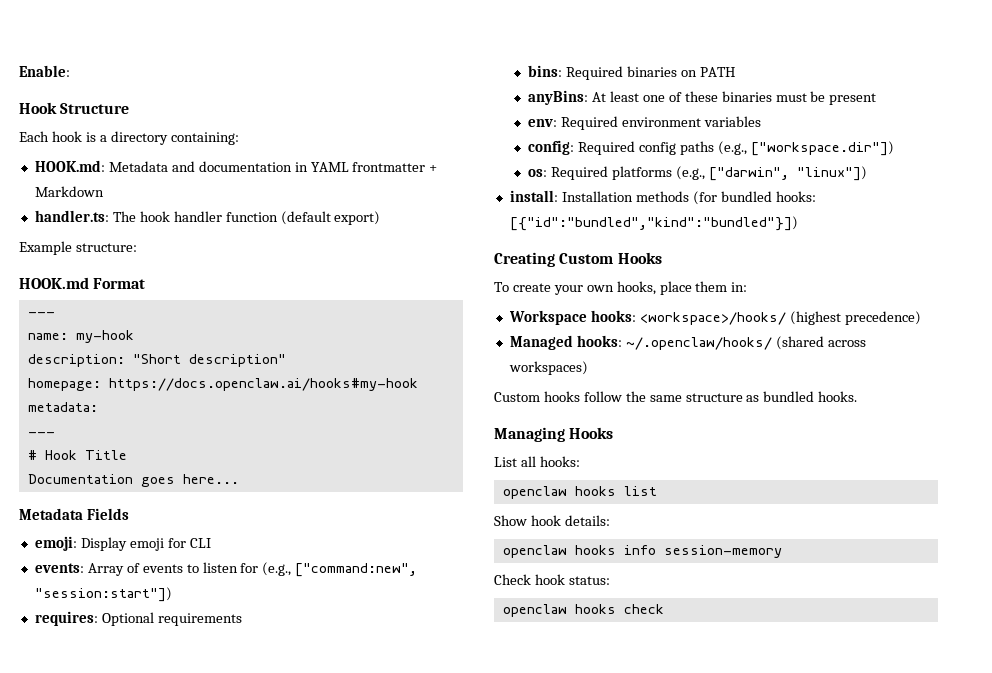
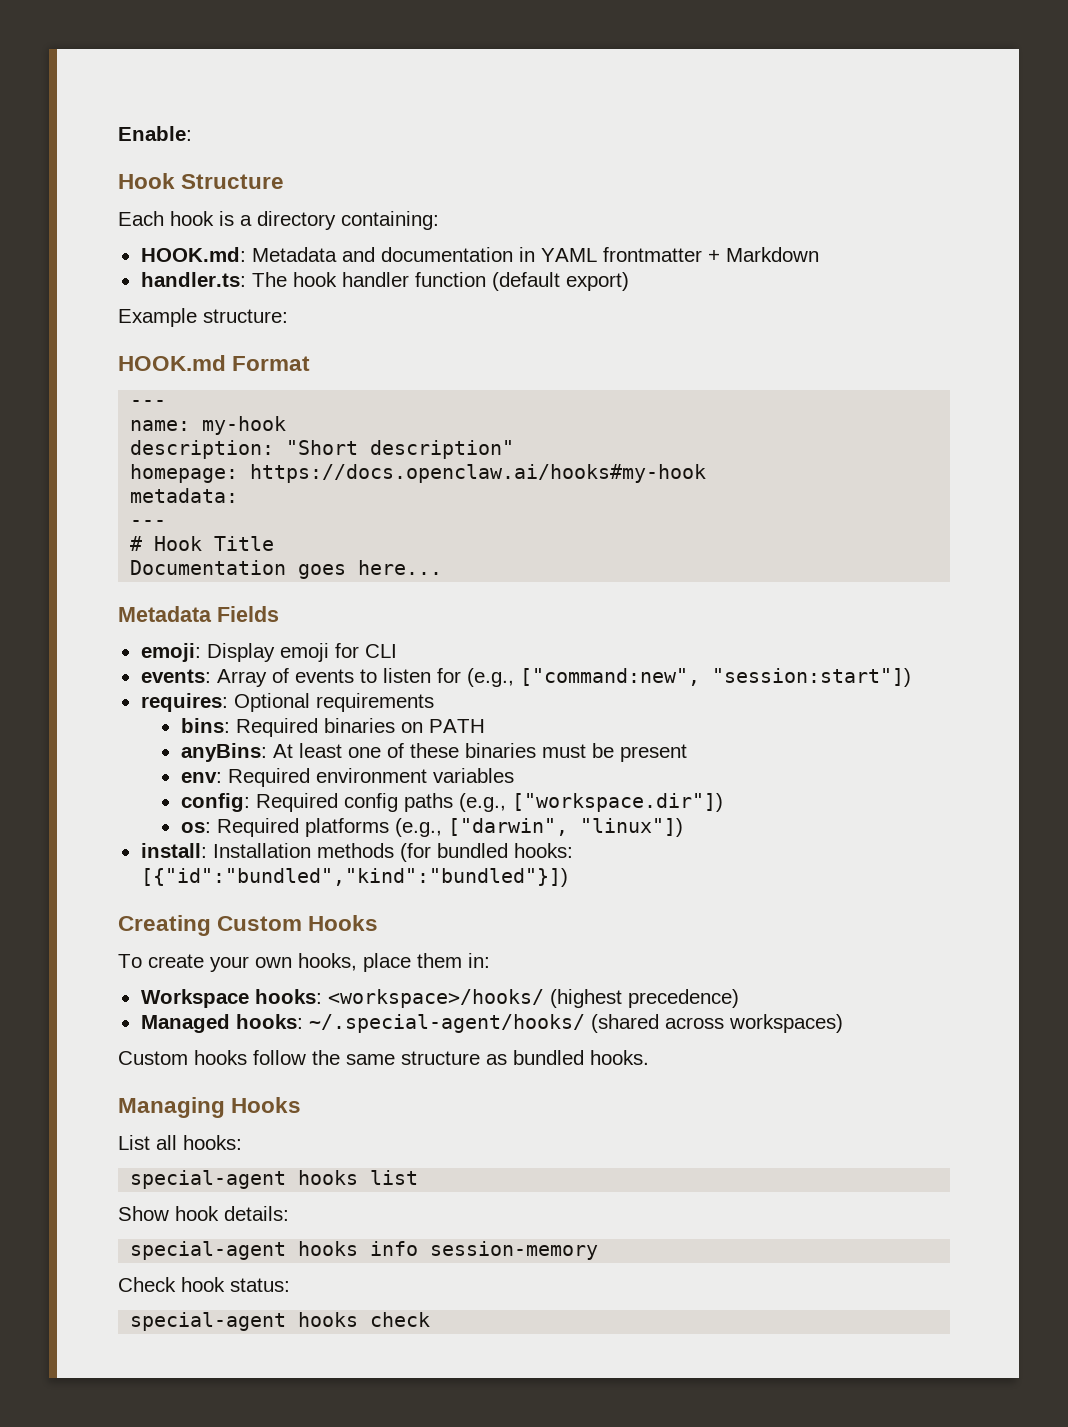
[625,337,772,350] ~/.openclaw/hooks/ -> [308,1014,585,1033] ~/.special-agent/hooks/
[502,486,567,499] openclaw -> [130,1170,287,1189] special-agent
[502,545,567,558] openclaw -> [130,1241,287,1260] special-agent
[502,604,567,617] openclaw -> [130,1312,287,1331] special-agent

